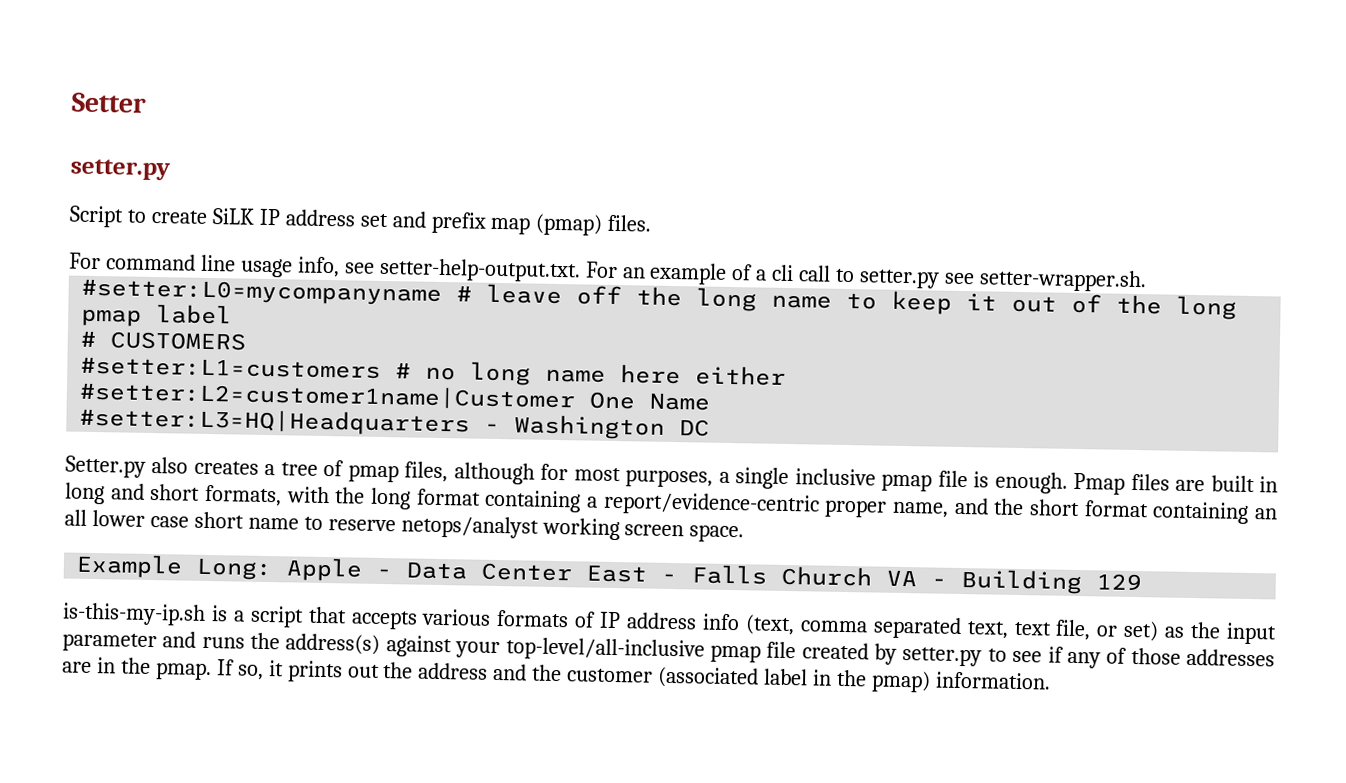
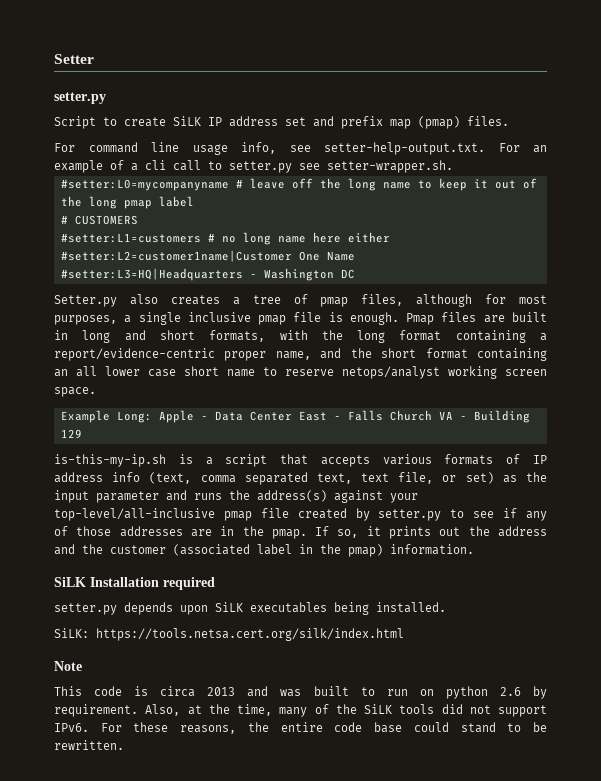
(1051, 680) none -> [54,577,215,590] [54,602,446,615] [54,628,404,641] [54,661,82,671] [54,686,547,699] [54,704,547,717] [54,722,548,734] [54,740,124,750] // SiLK Installation required // setter.py depends upon SiLK executables being installed. // SiLK: https://tools.netsa.cert.org/silk/index.html // Note // This code is circa 2013 and was built to run on python 2.6 by requirement. Also, at the time, many of the SiLK tools did not support IPv6. For these reasons, the entire code base could stand to be rewritten.

